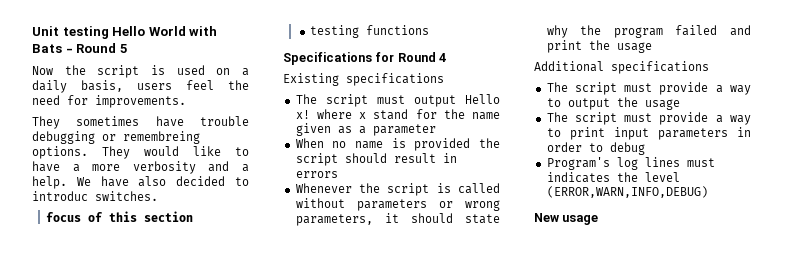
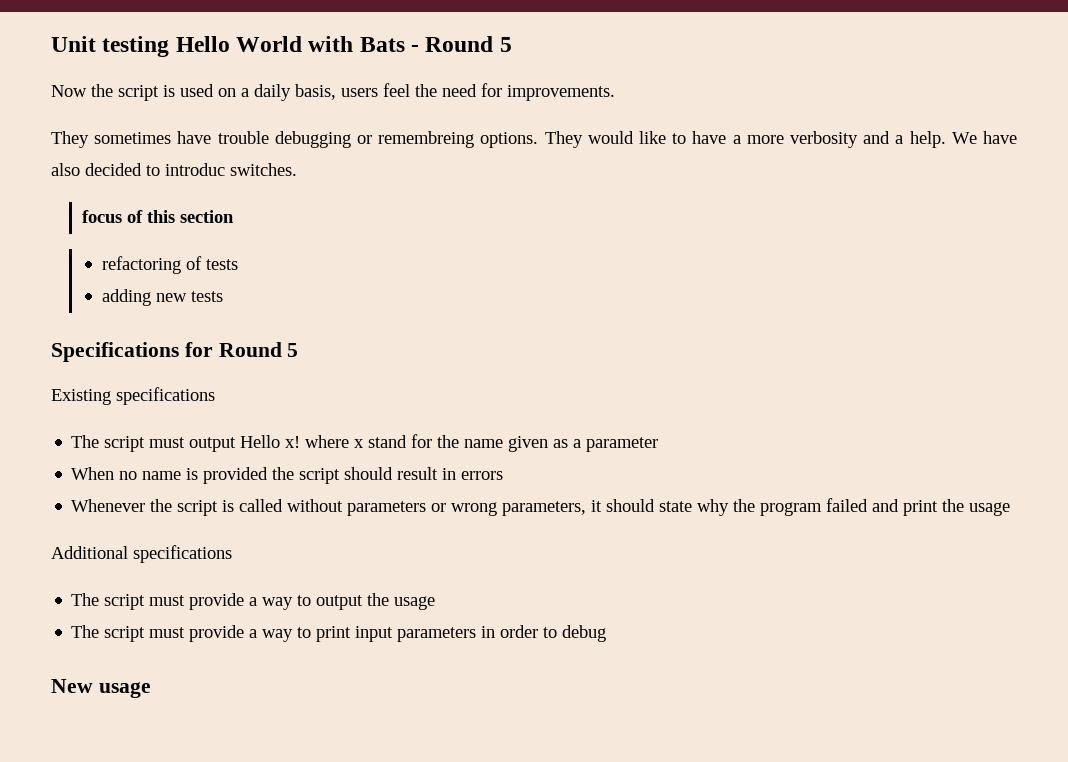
[310,25,430,38] testing functions -> [102,256,239,274] [102,289,224,306] refactoring of tests // adding new tests
[439,53,447,62] 4 -> [287,343,299,357] 5
[546,157,715,170] [546,172,680,183] [546,186,708,198] // Program's log lines must indicates the level (ERROR,WARN,INFO,DEBUG) -> (607, 633) none

